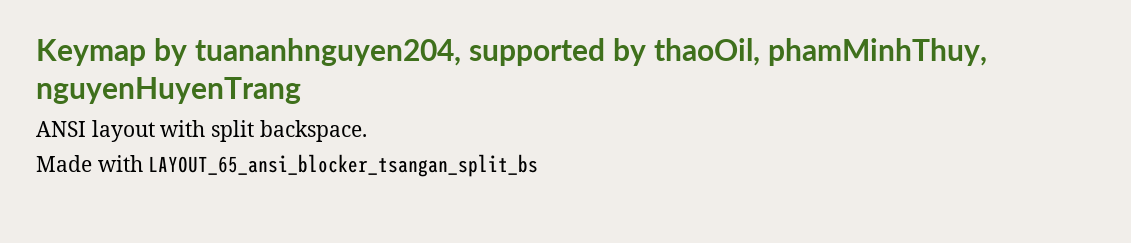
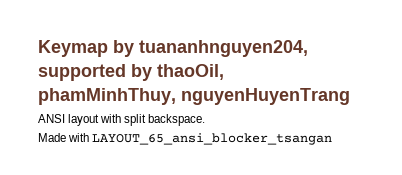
[148,154,539,177] LAYOUT_65_ansi_blocker_tsangan_split_bs -> [92,133,333,145] LAYOUT_65_ansi_blocker_tsangan

